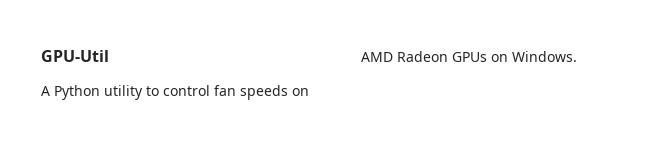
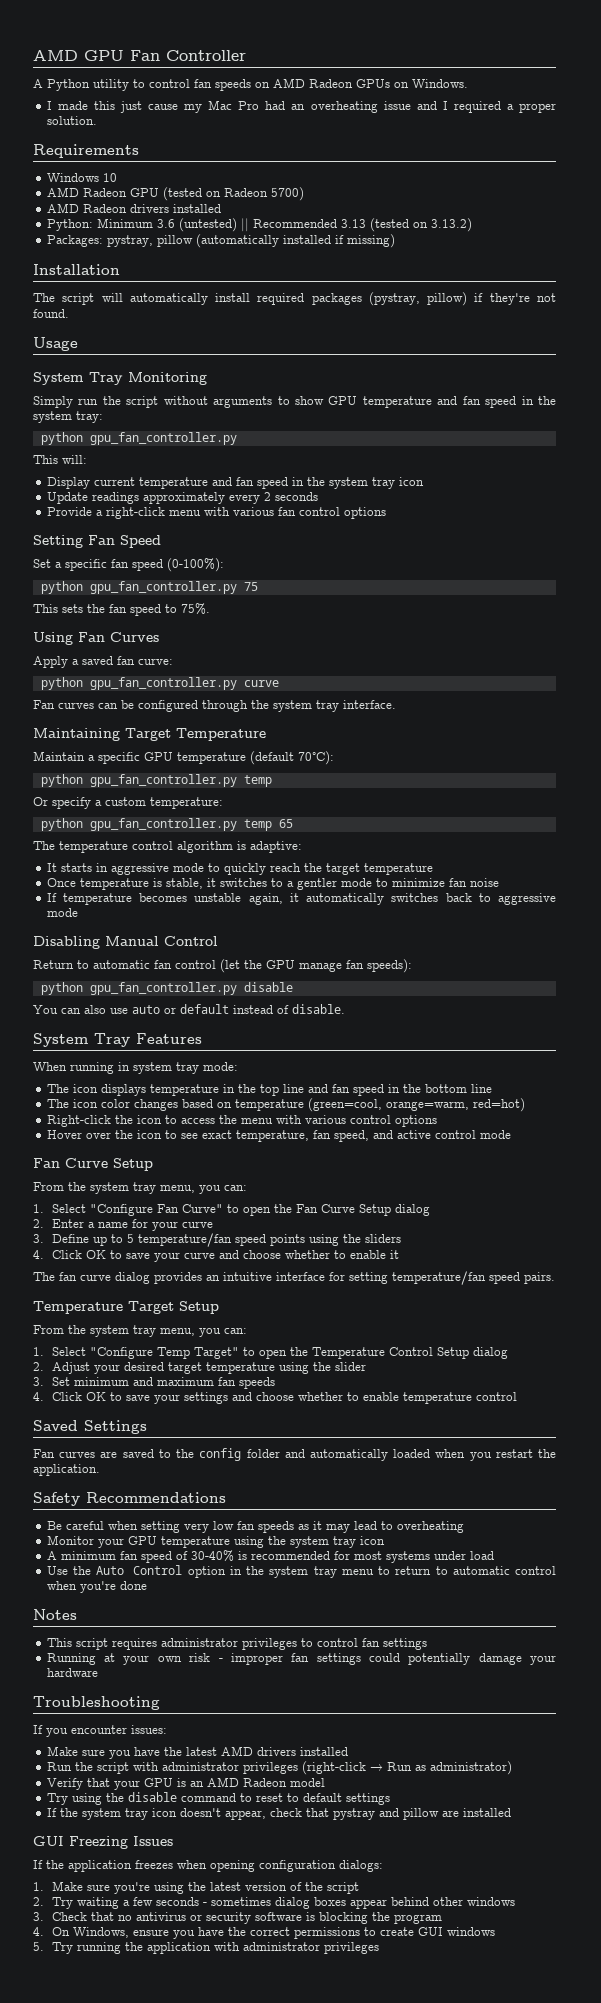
[41,50,109,62] GPU-Util -> [33,50,246,61] AMD GPU Fan Controller
(577, 56) none -> [46,100,556,113] [46,116,97,125] [33,144,139,158] [46,173,117,182] [46,187,304,201] [46,203,221,213] [46,218,472,232] [46,234,395,248] [33,264,120,275] [33,292,556,306] [33,309,69,318] [33,337,78,351] [33,372,207,385] [33,396,557,408] [33,411,103,423] [40,432,237,445] [33,455,87,464] [46,477,424,489] [46,492,318,504] [46,507,386,519] [33,535,161,548] [33,558,224,572] [40,581,258,594] [33,603,210,616] [33,632,159,645] [33,656,173,668] [40,677,279,690] [33,700,396,712] [33,728,266,741] [33,751,334,765] [40,774,272,787] [33,797,223,809] [40,818,293,831] [33,841,302,853] [46,863,433,875] [46,878,499,890] [46,893,557,905] [46,908,78,917] [33,936,218,949] [33,959,412,973] [40,982,293,995] [33,1004,345,1014] [33,1033,202,1047] [33,1062,238,1074] [46,1084,492,1096] [46,1098,525,1112] [46,1115,437,1127] [46,1130,511,1142] [33,1158,153,1171] [33,1182,247,1194] [33,1204,430,1216] [33,1219,213,1231] [33,1233,401,1247] [33,1250,399,1262] [33,1271,555,1285] [33,1301,219,1314] [33,1325,247,1337] [33,1347,508,1359] [33,1362,366,1374] [33,1377,275,1389] [33,1392,517,1404] [33,1420,147,1434] [33,1448,556,1461] [33,1464,100,1476] [33,1492,226,1506] [46,1521,464,1533] [46,1535,385,1548] [46,1550,494,1563] [46,1565,557,1578] [46,1581,147,1593] [33,1609,77,1620] [46,1638,427,1650] [46,1653,556,1665] [46,1668,98,1677] [33,1696,160,1710] [33,1725,167,1737] [46,1746,348,1759] [46,1761,512,1775] [46,1777,325,1790] [46,1792,390,1805] [46,1808,511,1820] [33,1836,173,1849] [33,1860,383,1872] [33,1881,359,1894] [33,1897,515,1909] [33,1912,442,1924] [33,1927,495,1939] [33,1942,379,1954] // I made this just cause my Mac Pro had an overheating issue and I required a proper solution. // Requirements // Windows 10 // AMD Radeon GPU (tested on Radeon 5700) // AMD Radeon drivers installed // Python: Minimum 3.6 (untested) || Recommended 3.13 (tested on 3.13.2) // Packages: pystray, pillow (automatically installed if missing) // Installation // The script will automatically install required packages (pystray, pillow) if they're not found. // Usage // System Tray Monitoring // Simply run the script without arguments to show GPU temperature and fan speed in the system tray: // python gpu_fan_controller.py // This will: // Display current temperature and fan speed in the system tray icon // Update readings approximately every 2 seconds // Provide a right-click menu with various fan control options // Setting Fan Speed // Set a specific fan speed (0-100%): // python gpu_fan_controller.py 75 // This sets the fan speed to 75%. // Using Fan Curves // Apply a saved fan curve: // python gpu_fan_controller.py curve // Fan curves can be configured through the system tray interface. // Maintaining Target Temperature // Maintain a specific GPU temperature (default 70°C): // python gpu_fan_controller.py temp // Or specify a custom temperature: // python gpu_fan_controller.py temp 65 // The temperature control algorithm is adaptive: // It starts in aggressive mode to quickly reach the target temperature // Once temperature is stable, it switches to a gentler mode to minimize fan noise // If temperature becomes unstable again, it automatically switches back to aggressive mode // Disabling Manual Control // Return to automatic fan control (let the GPU manage fan speeds): // python gpu_fan_controller.py disable // You can also use auto or default instead of disable. // System Tray Features // When running in system tray mode: // The icon displays temperature in the top line and fan speed in the bottom line // The icon color changes based on temperature (green=cool, orange=warm, red=hot) // Right-click the icon to access the menu with various control options // Hover over the icon to see exact temperature, fan speed, and active control mode // Fan Curve Setup // From the system tray menu, you can: // 1. Select "Configure Fan Curve" to open the Fan Curve Setup dialog // 2. Enter a name for your curve // 3. Define up to 5 temperature/fan speed points using the sliders // 4. Click OK to save your curve and choose whether to enable it // The fan curve dialog provides an intuitive interface for setting temperature/fan speed pairs. // Temperature Target Setup // From the system tray menu, you can: // 1. Select "Configure Temp Target" to open the Temperature Control Setup dialog // 2. Adjust your desired target temperature using the slider // 3. Set minimum and maximum fan speeds // 4. Click OK to save your settings and choose whether to enable temperature control // Saved Settings // Fan curves are saved to the config folder and automatically loaded when you restart the application. // Safety Recommendations // Be careful when setting very low fan speeds as it may lead to overheating // Monitor your GPU temperature using the system tray icon // A minimum fan speed of 30-40% is recommended for most systems under load // Use the Auto Control option in the system tray menu to return to automatic control when you're done // Notes // This script requires administrator privileges to control fan settings // Running at your own risk - improper fan settings could potentially damage your hardware // Troubleshooting // If you encounter issues: // Make sure you have the latest AMD drivers installed // Run the script with administrator privileges (right-click → Run as administrator) // Verify that your GPU is an AMD Radeon model // Try using the disable command to reset to default settings // If the system tray icon doesn't appear, check that pystray and pillow are installed // GUI Freezing Issues // If the application freezes when opening configuration dialogs: // 1. Make sure you're using the latest version of the script // 2. Try waiting a few seconds - sometimes dialog boxes appear behind other windows // 3. Check that no antivirus or security software is blocking the program // 4. On Windows, ensure you have the correct permissions to create GUI windows // 5. Try running the application with administrator privileges

